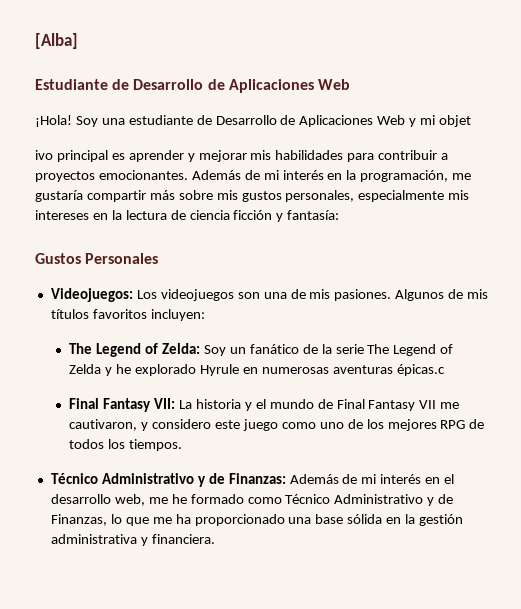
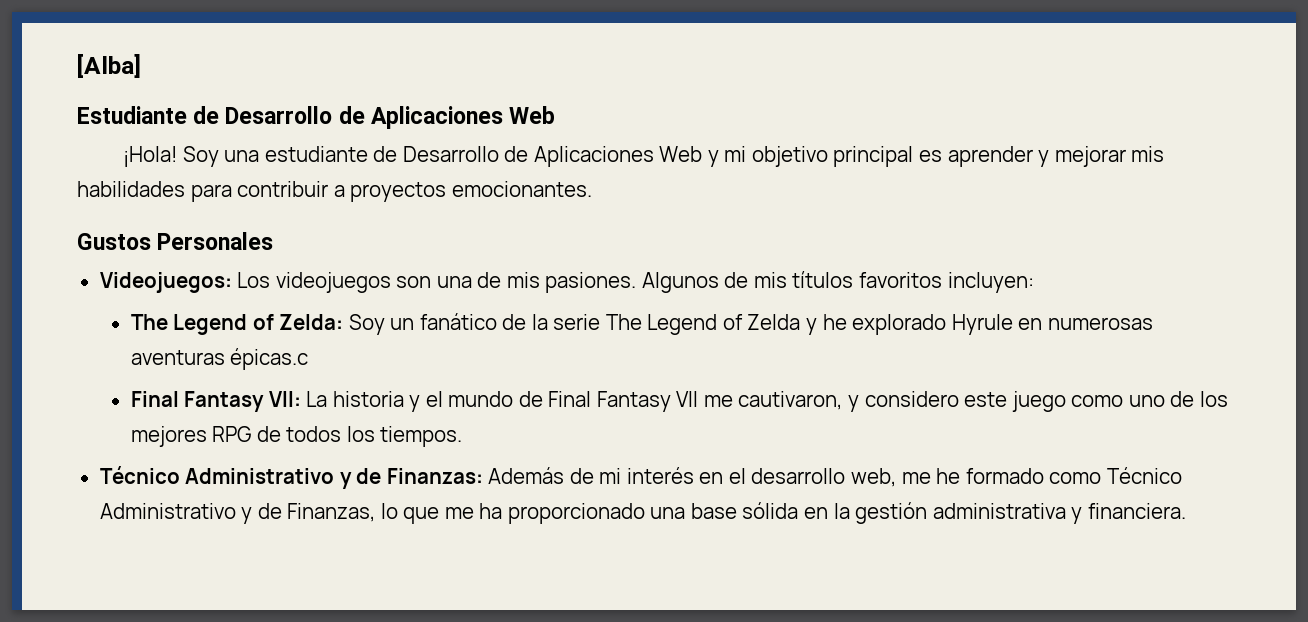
[439,115,472,127] [35,150,53,160] objet // ivo -> [751,146,828,167] objetivo
[191,170,472,182] [35,190,470,202] [35,210,340,222] Además de mi interés en la programación, me gustaría compartir más sobre mis gustos personales, especialmente mis intereses en la lectura de ciencia ficción y fantasía: -> (592, 189) none

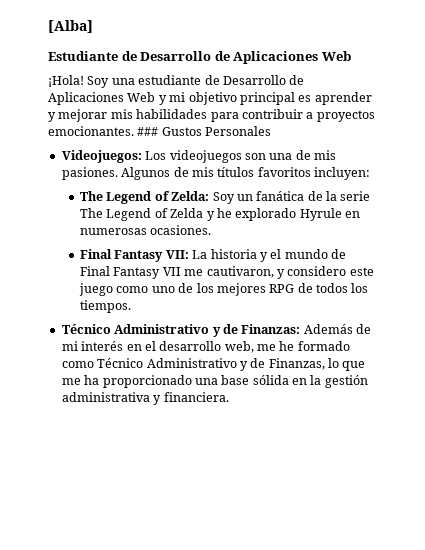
(592, 189) // -> [137,127,159,136] ###
[419,313,497,330] fanático -> [256,191,305,201] fanática
[130,348,309,370] aventuras épicas.c -> [150,225,212,235] ocasiones.

